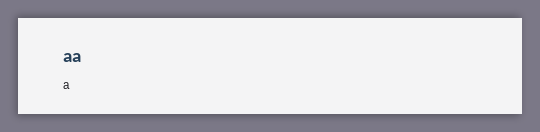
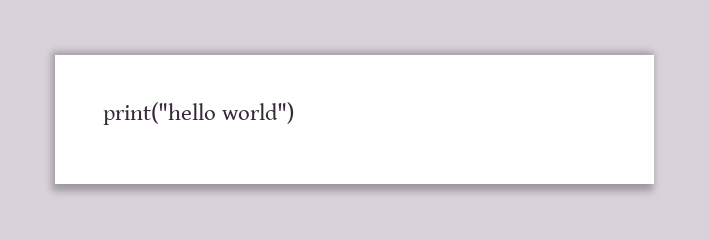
[63,53,81,62] [63,82,70,89] aa // a -> [103,102,295,125] print("hello world")

